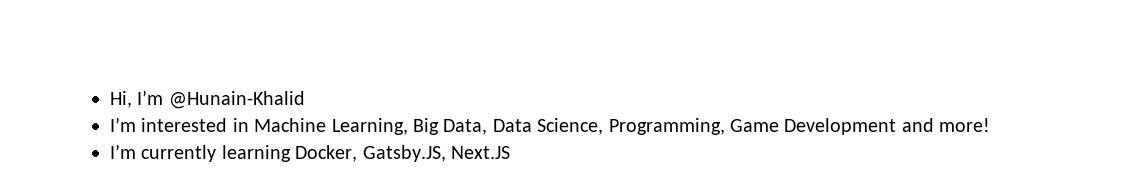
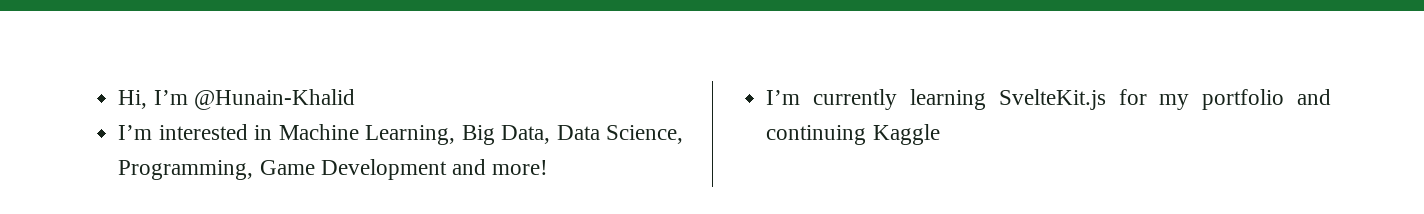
[295,145,510,162] Docker, Gatsby.JS, Next.JS -> [998,89,1331,110] [766,124,940,145] SvelteKit.js for my portfolio and continuing Kaggle

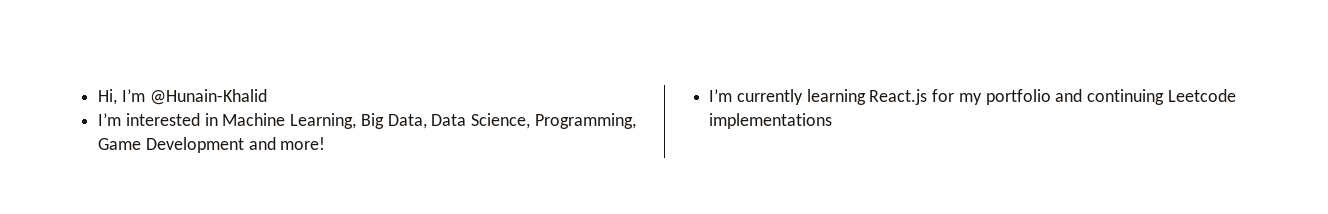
[998,89,1106,110] SvelteKit.js -> [869,89,928,105] React.js
[872,124,940,145] Kaggle -> [1167,89,1236,102] [709,113,833,129] Leetcode implementations

